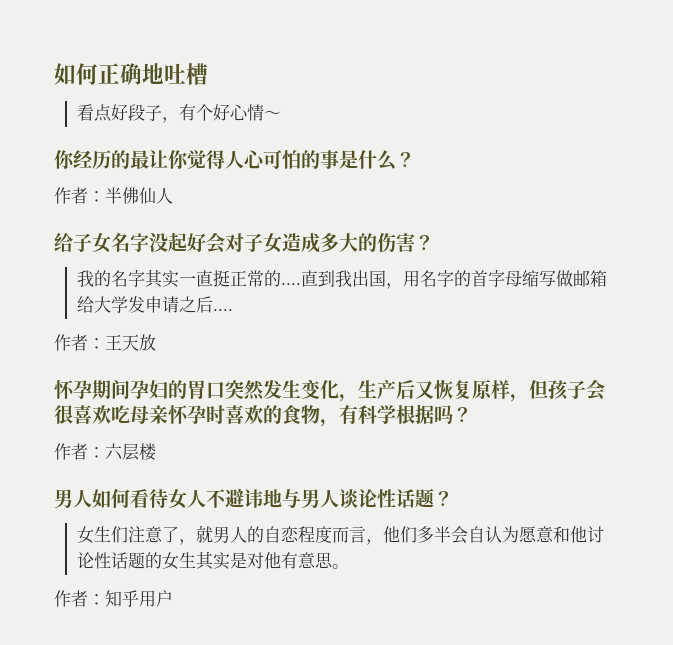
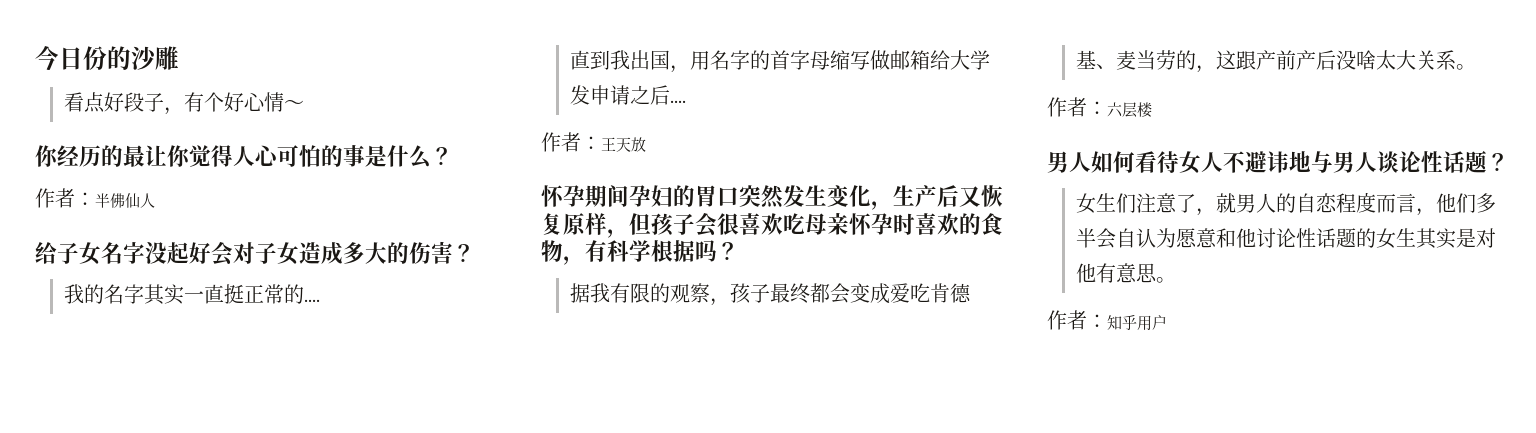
[54,63,208,85] 如何正确地吐槽 -> [35,46,179,71] 今日份的沙雕
(301, 284) none -> (320, 300) //
(472, 414) none -> [569,283,971,306] [1075,50,1476,73] // 据我有限的观察，孩子最终都会变成爱吃肯德基、麦当劳的，这跟产前产后没啥太大关系。

